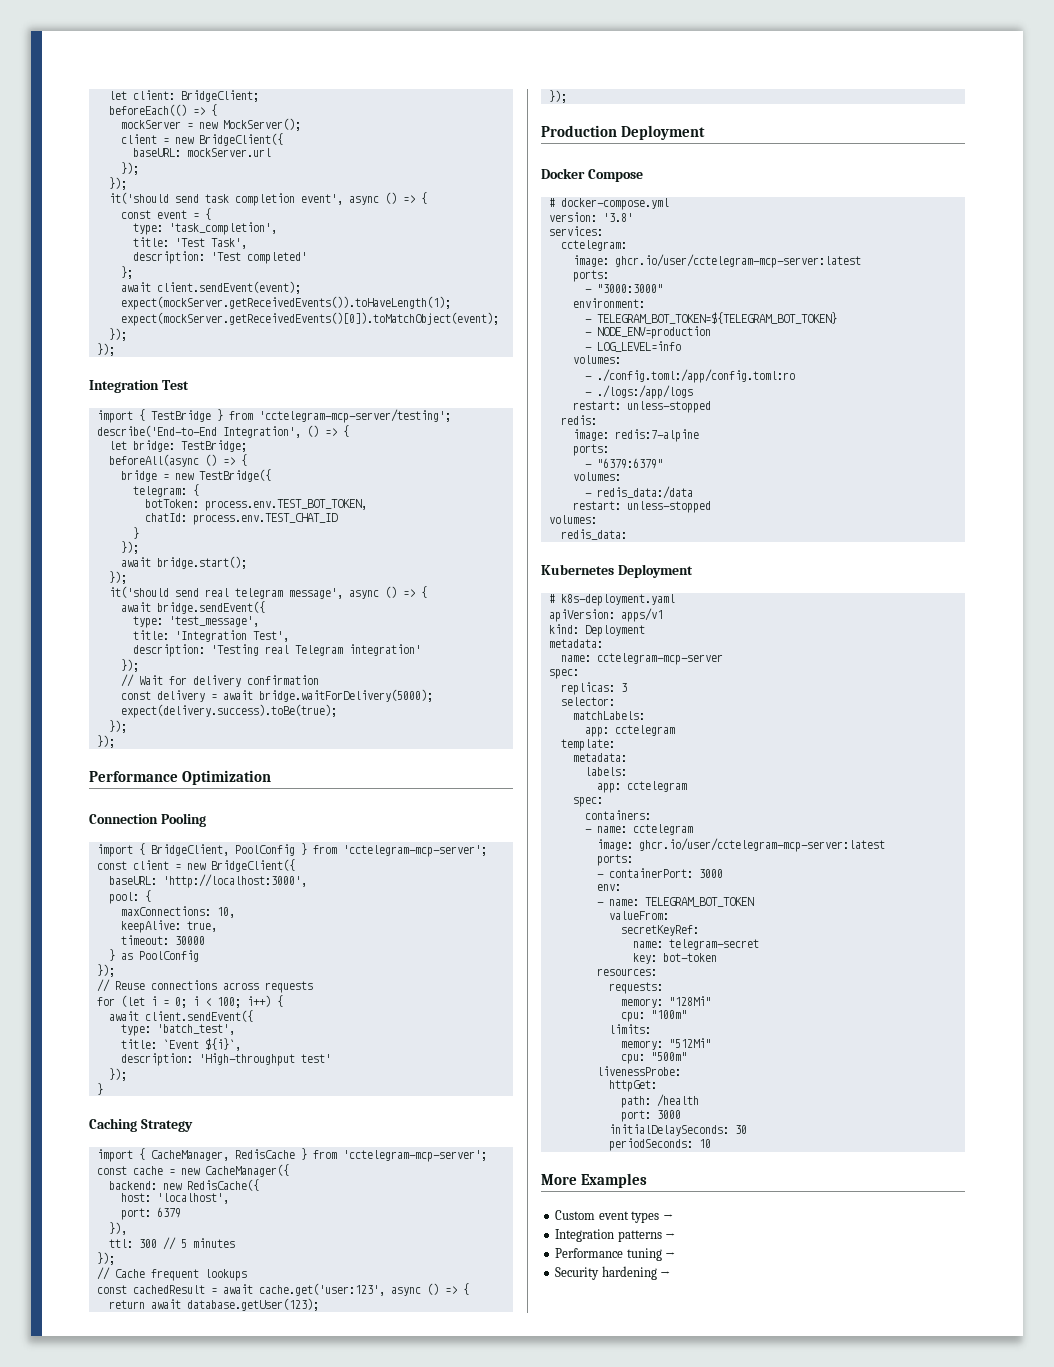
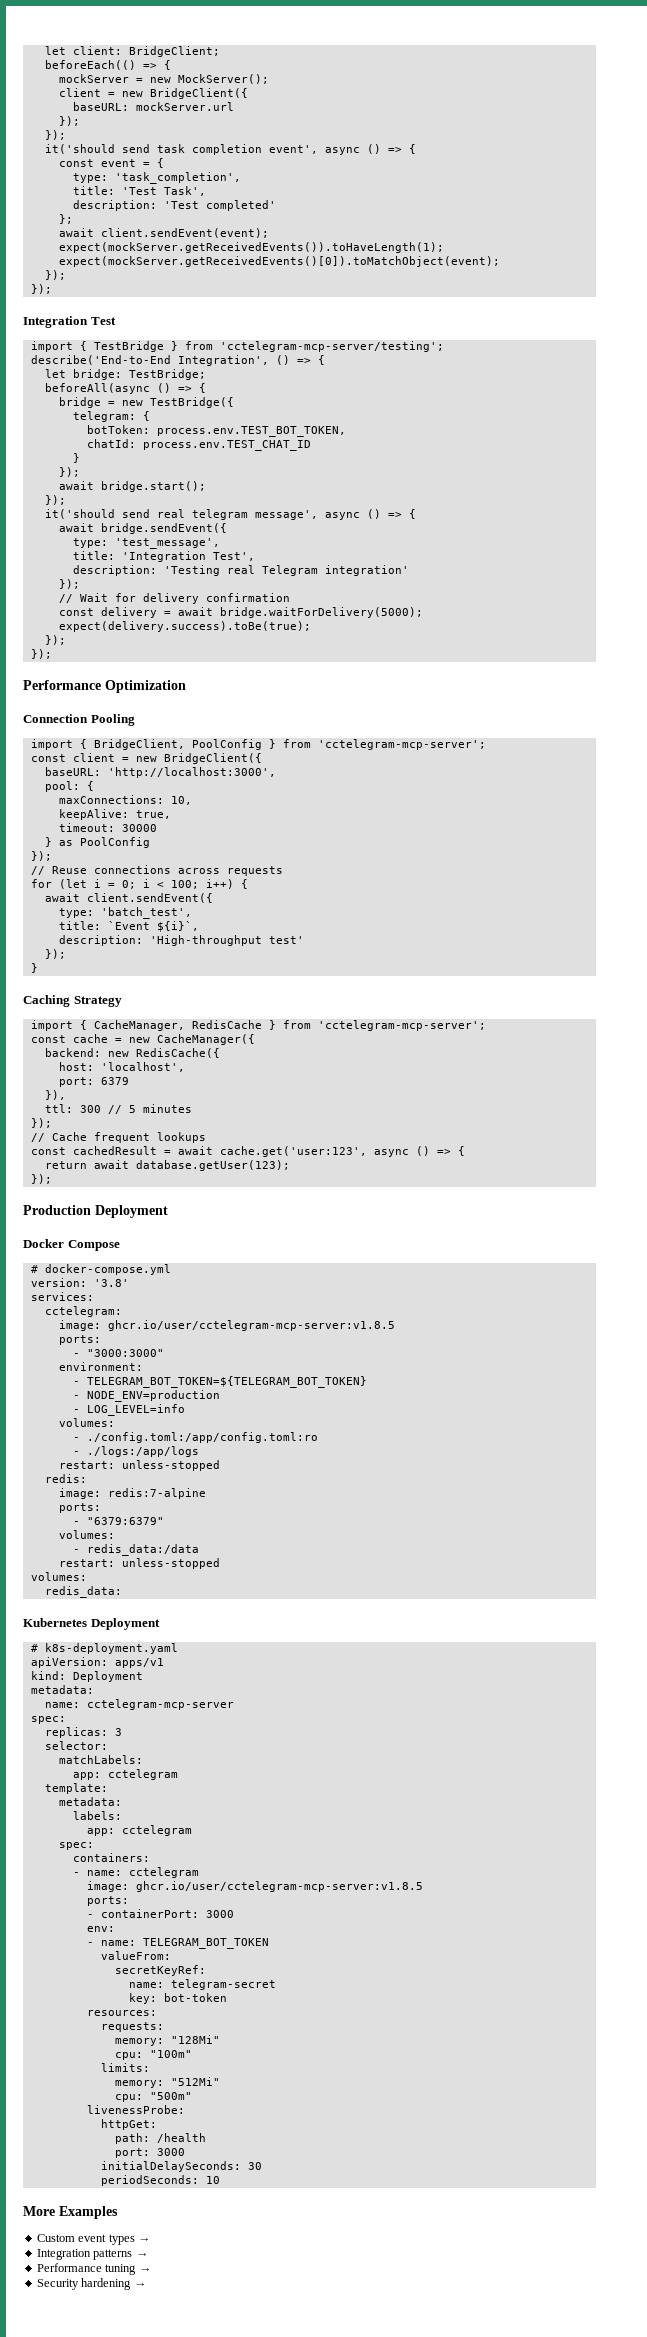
[614,254,861,268] ghcr.io/user/cctelegram-mcp-server:latest -> [107,1320,395,1331] ghcr.io/user/cctelegram-mcp-server:v1.8.5
[638,838,885,852] ghcr.io/user/cctelegram-mcp-server:latest -> [135,1881,423,1892] ghcr.io/user/cctelegram-mcp-server:v1.8.5

